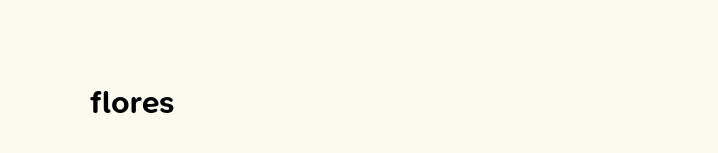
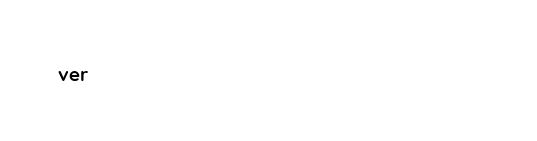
[90,90,174,114] flores -> [58,71,88,81] ver

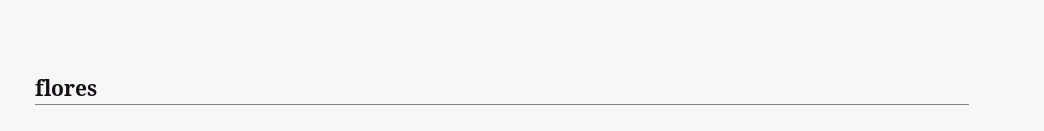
[58,71,88,81] ver -> [35,79,97,96] flores

